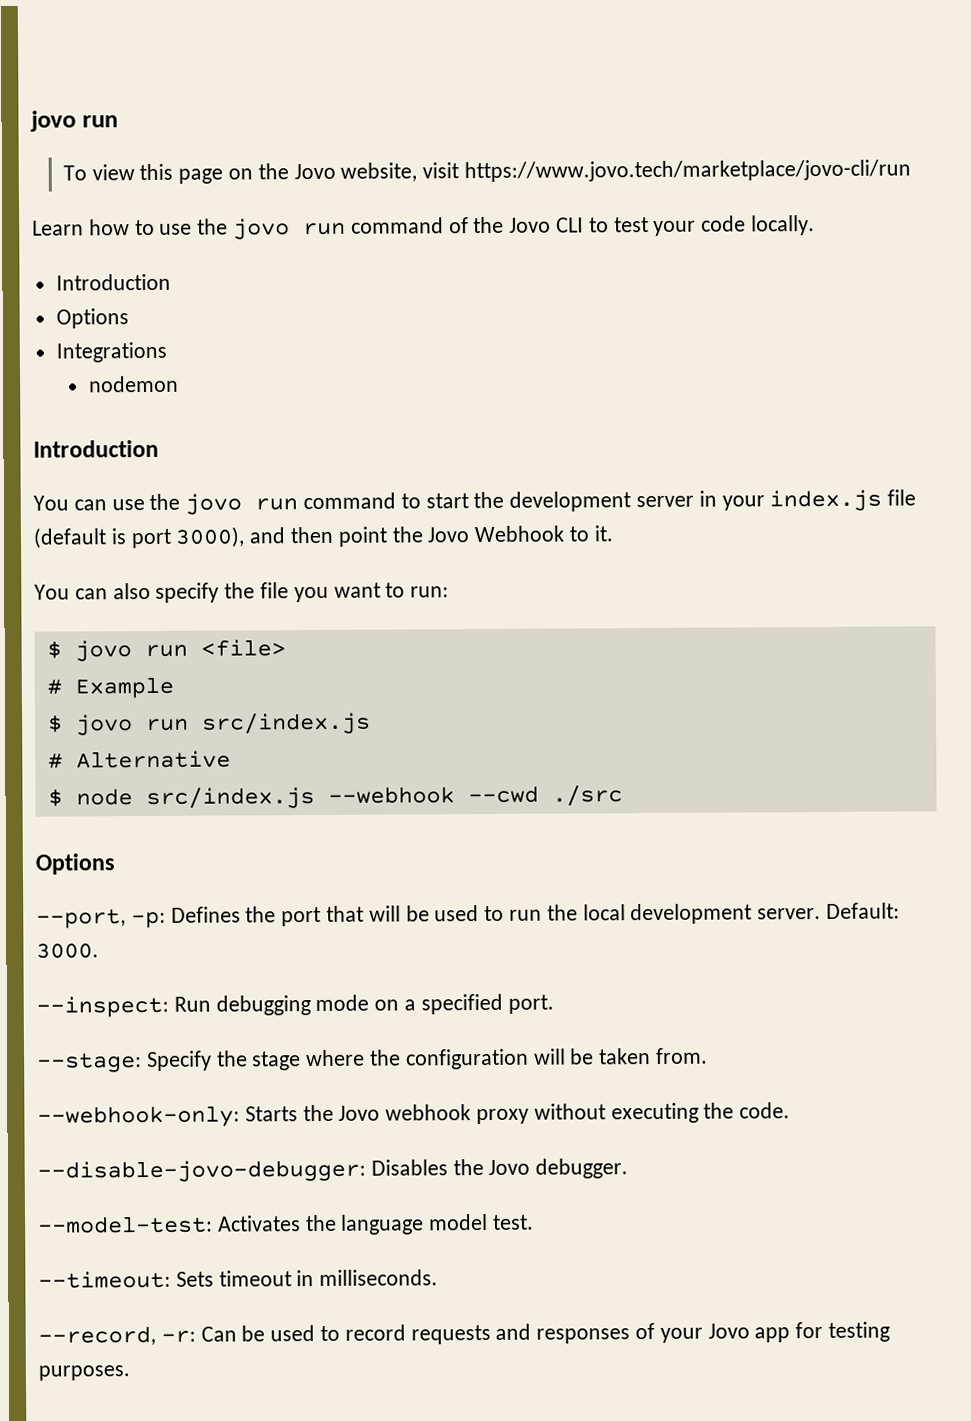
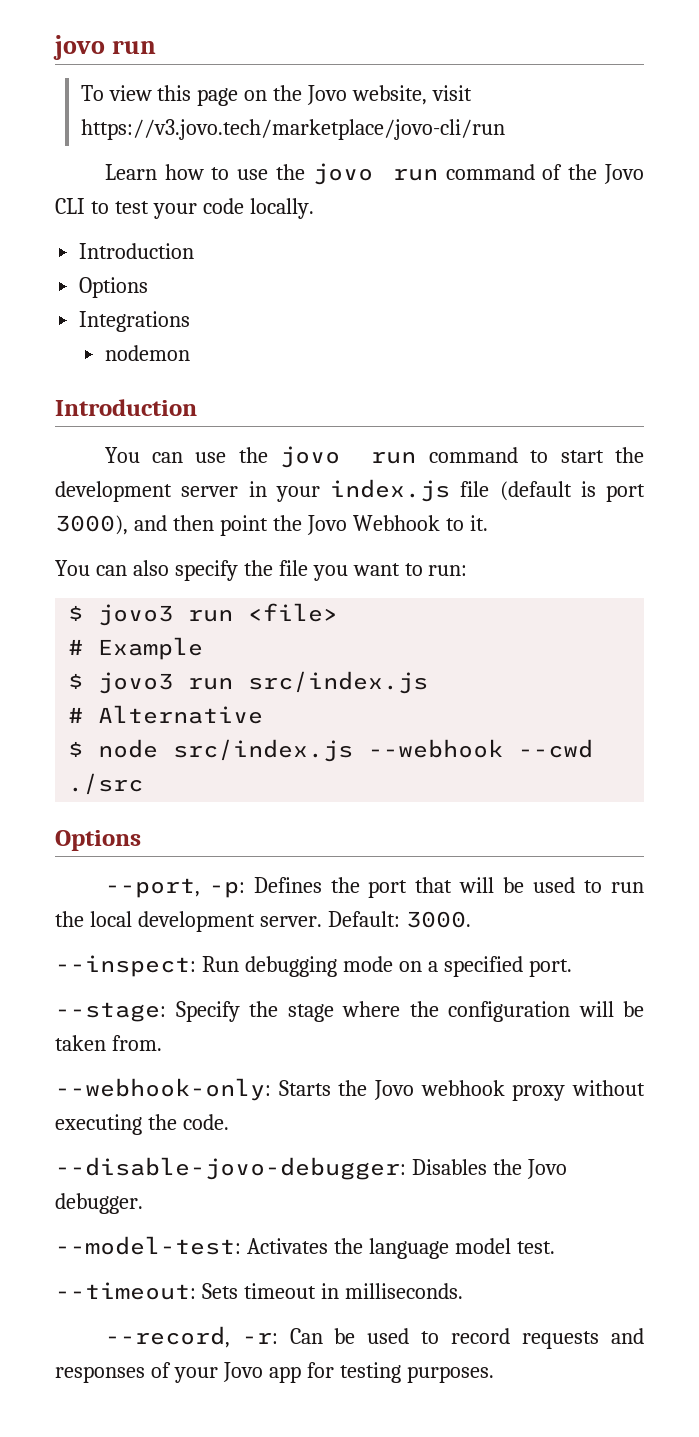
[464,159,912,183] https://www.jovo.tech/marketplace/jovo-cli/run -> [80,119,505,140] https://v3.jovo.tech/marketplace/jovo-cli/run
[74,640,132,662] jovo -> [98,604,174,626] jovo3
[75,714,133,736] jovo -> [98,672,174,694] jovo3

